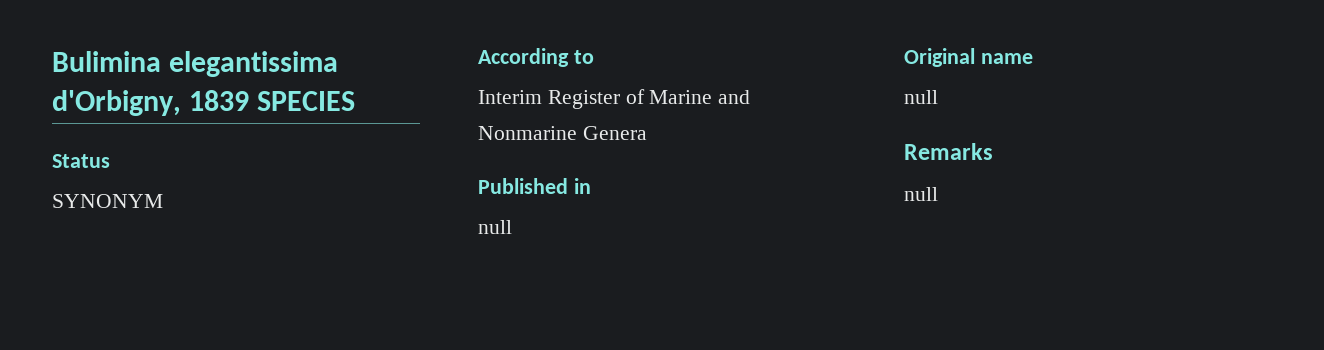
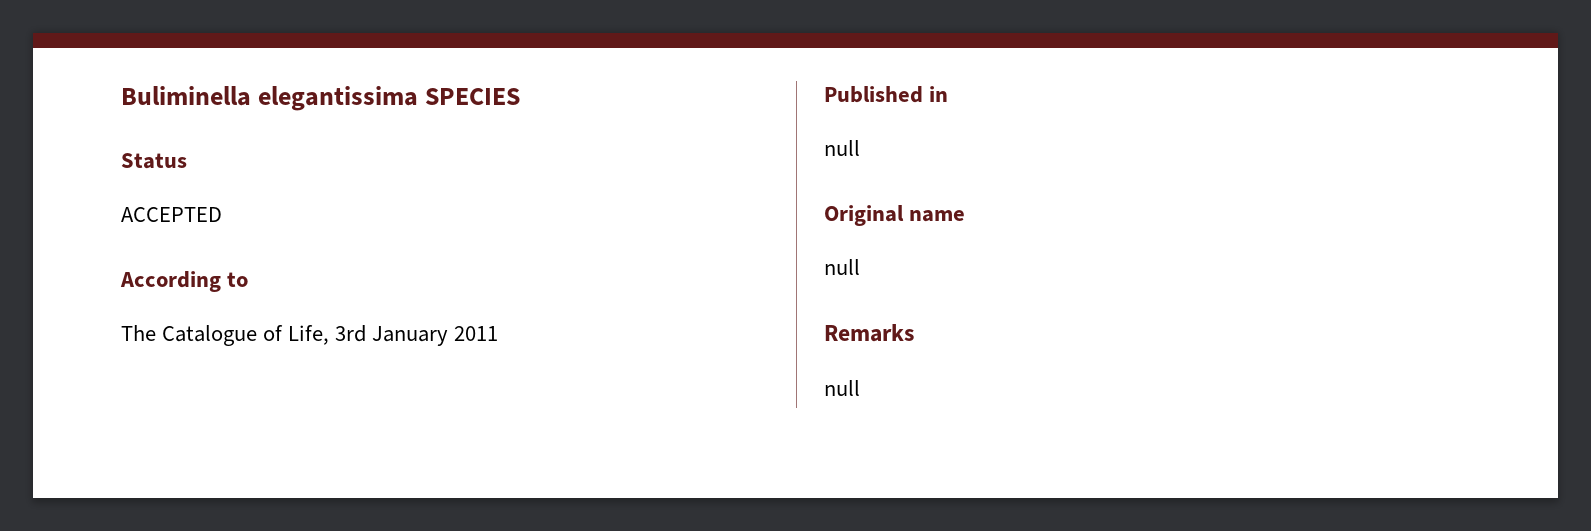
[52,51,339,77] [52,90,250,116] Bulimina elegantissima d'Orbigny, 1839 -> [121,86,419,111] Buliminella elegantissima
[52,194,163,208] SYNONYM -> [121,207,222,222] ACCEPTED
[478,89,751,109] [478,126,647,140] Interim Register of Marine and Nonmarine Genera -> [121,325,499,346] The Catalogue of Life, 3rd January 2011

